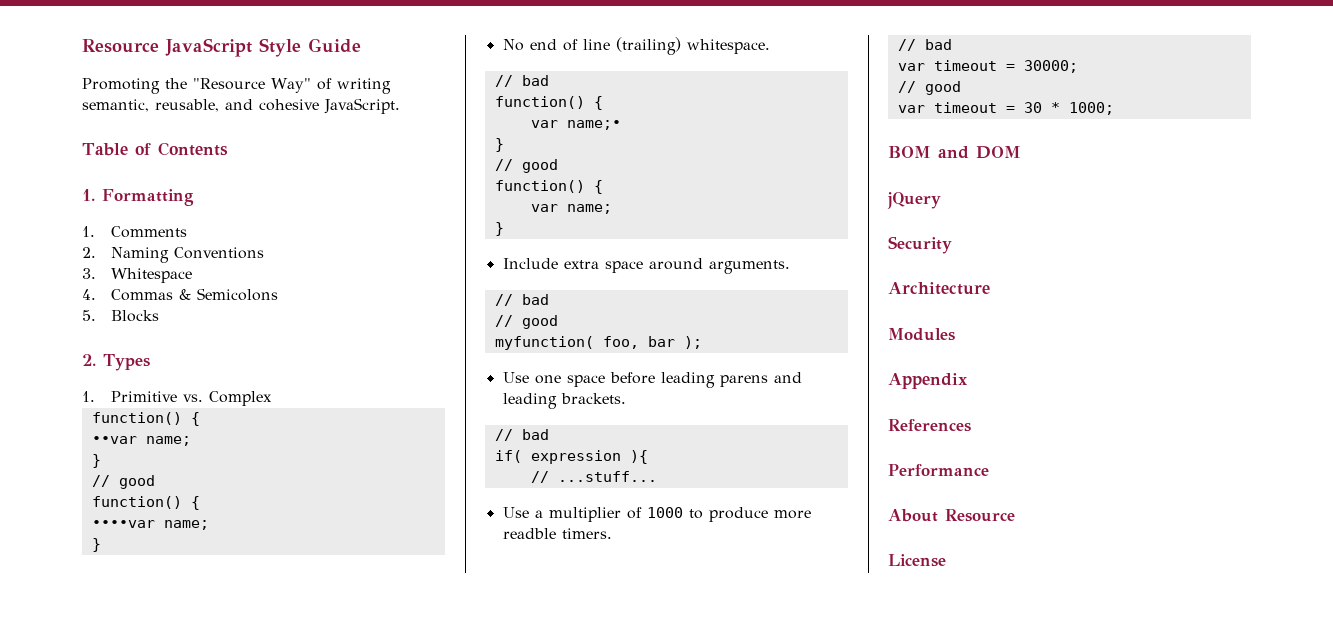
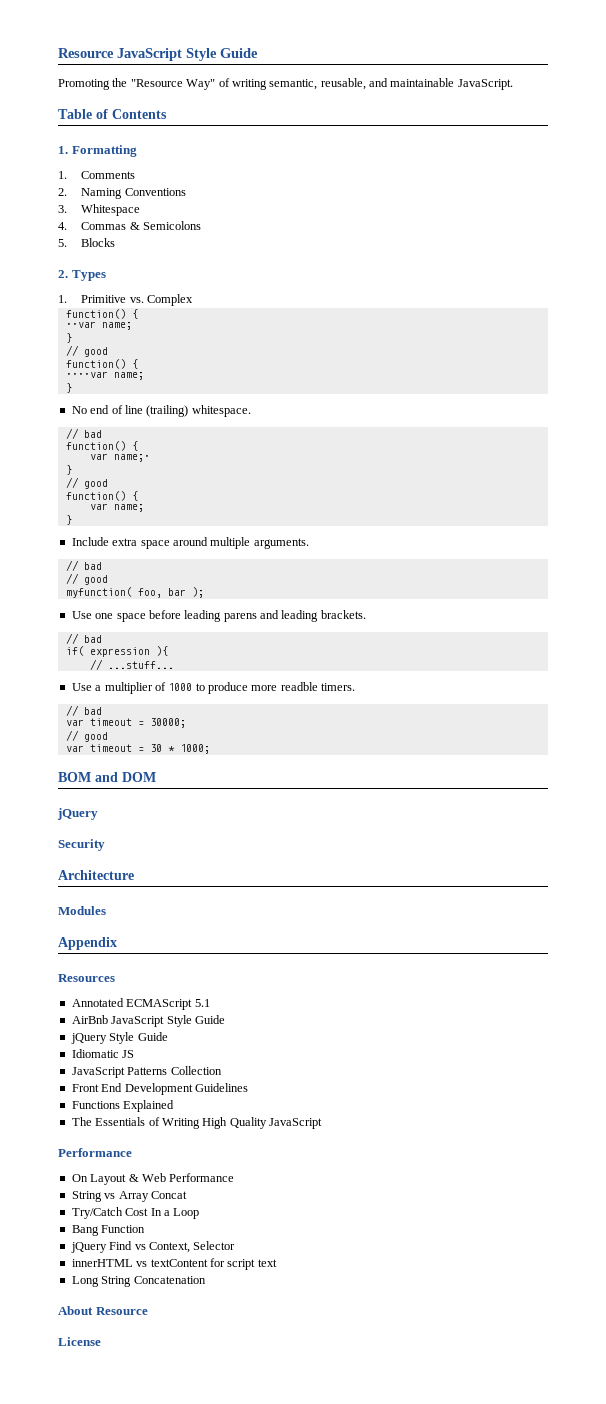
[259,99,319,111] cohesive -> [390,78,455,87] maintainable
(703, 264) none -> [210,537,251,549] multiple
[888,419,971,432] [888,464,989,476] References // Performance -> [58,974,115,982] [71,998,210,1010] [71,1015,225,1027] [70,1032,168,1044] [71,1049,135,1058] [71,1066,222,1078] [71,1083,248,1095] [71,1100,175,1112] [71,1117,322,1129] [58,1148,132,1157] [71,1173,235,1185] [71,1191,187,1202] [71,1207,200,1219] [71,1225,146,1236] [70,1241,236,1253] [71,1258,277,1270] [71,1276,206,1287] Resources // Annotated ECMAScript 5.1 // AirBnb JavaScript Style Guide // jQuery Style Guide // Idiomatic JS // JavaScript Patterns Collection // Front End Development Guidelines // Functions Explained // The Essentials of Writing High Quality JavaScript // Performance // On Layout & Web Performance // String vs Array Concat // Try/Catch Cost In a Loop // Bang Function // jQuery Find vs Context, Selector // innerHTML vs textContent for script text // Long String Concatenation

